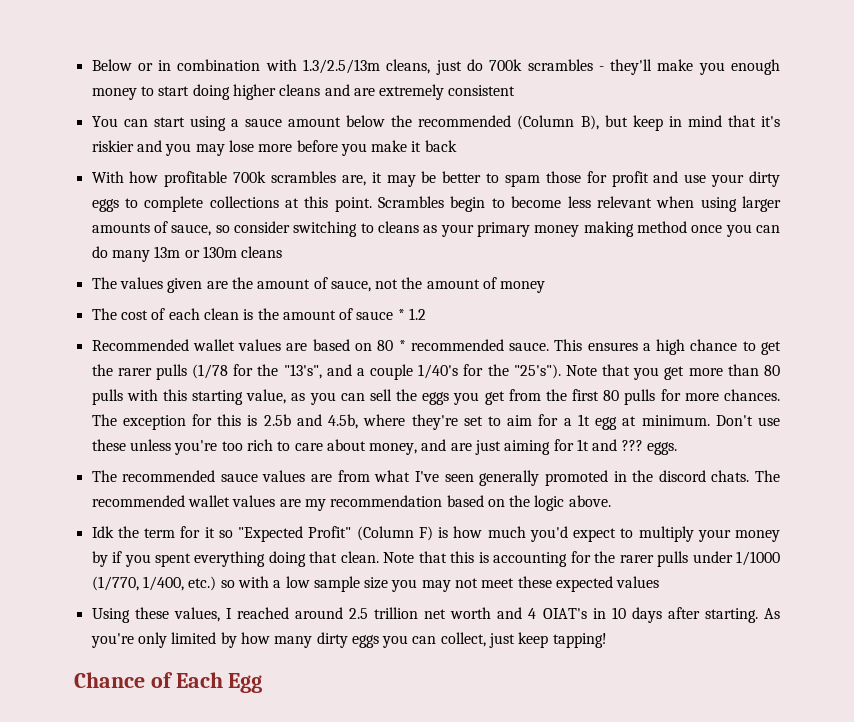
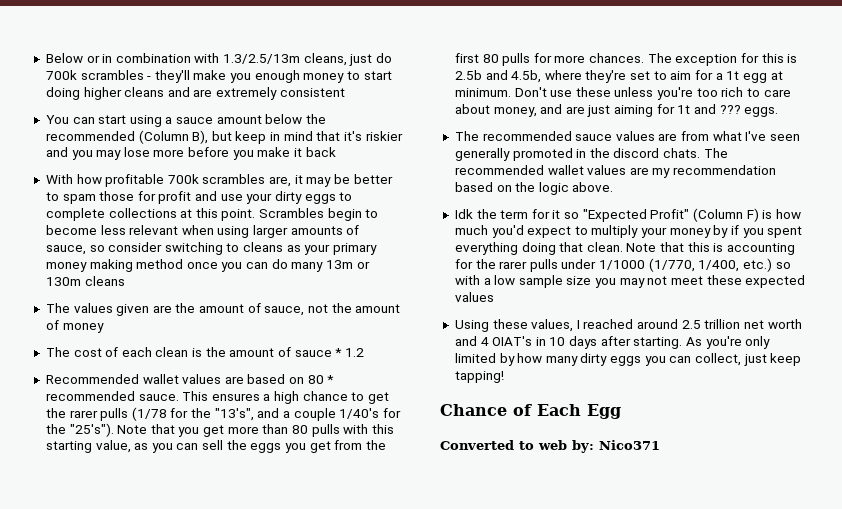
(263, 683) none -> [440,440,660,453] // Converted to web by: Nico371

